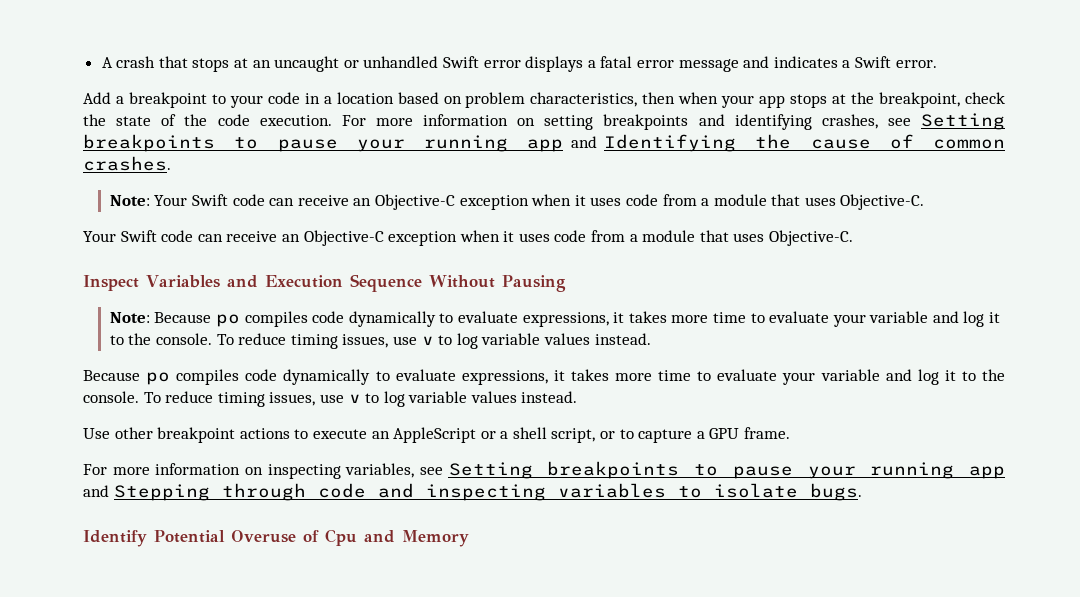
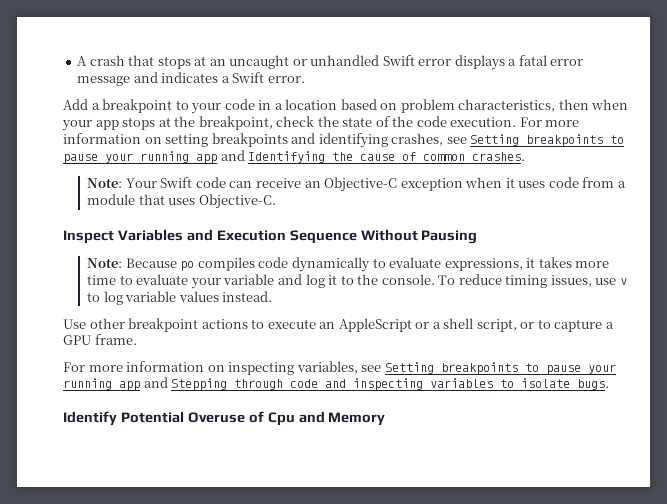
[83,230,854,246] // Your Swift code can receive an Objective-C exception when it uses code from a module that uses Objective-C. -> (276, 201) none
[83,369,1006,385] [83,391,578,407] // Because po compiles code dynamically to evaluate expressions, it takes more time to evaluate your variable and log it to the console. To reduce timing issues, use v to log variable values instead. -> (273, 296) none

